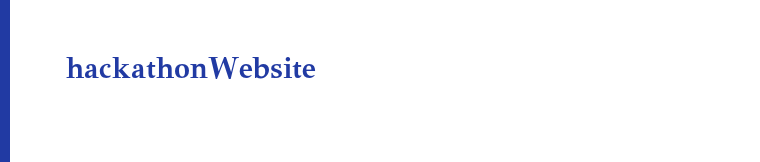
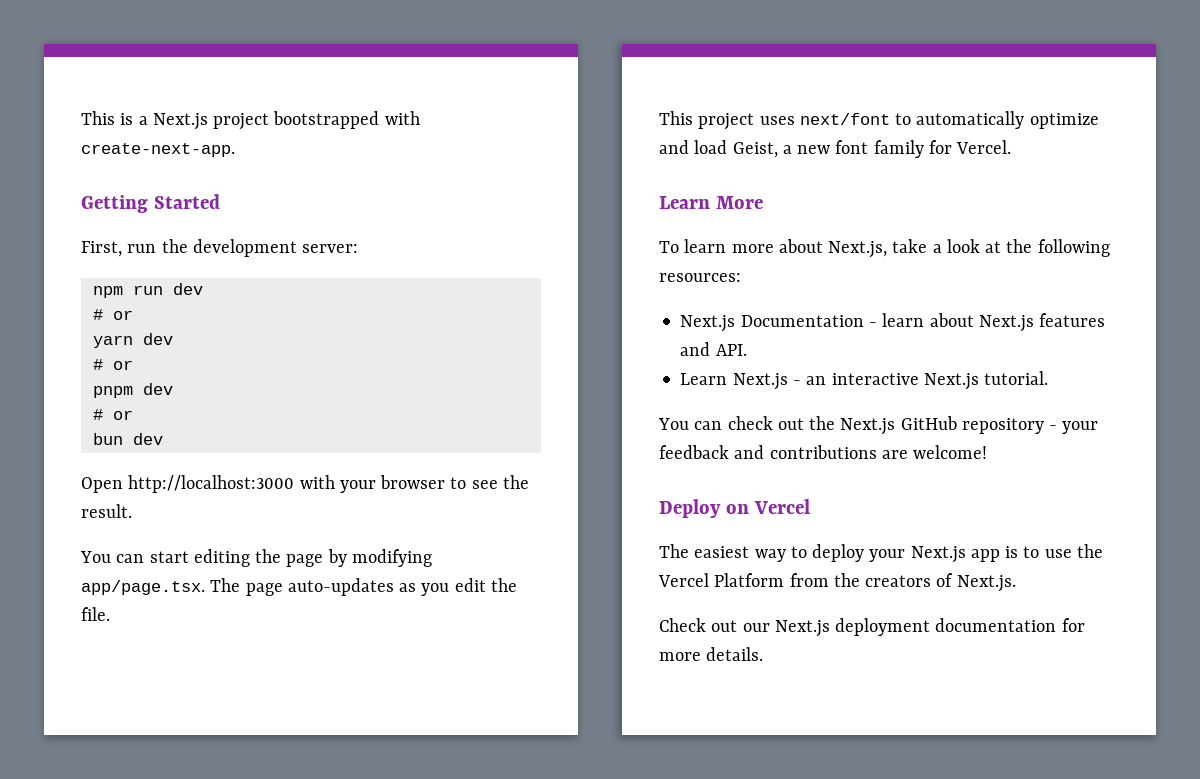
[66,57,316,79] hackathonWebsite -> [81,111,420,130] [81,143,235,157] [81,194,220,213] [81,239,359,257] [92,283,203,298] [92,309,133,320] [92,333,173,348] [92,359,133,370] [92,383,173,398] [92,409,133,420] [92,433,163,445] [81,475,529,493] [81,504,132,518] [80,549,432,567] [81,578,517,596] [81,607,110,621] [659,111,1099,130] [659,140,1012,158] [659,196,763,209] [659,239,1110,258] [659,273,741,282] [680,313,1106,332] [680,342,747,356] [680,371,1049,390] [658,416,1099,435] [659,445,988,459] [659,499,810,518] [659,544,1103,563] [658,573,1016,592] [659,618,1085,637] [659,647,764,661] This is a Next.js project bootstrapped with create-next-app. // Getting Started // First, run the development server: // npm run dev // # or // yarn dev // # or // pnpm dev // # or // bun dev // Open http://localhost:3000 with your browser to see the result. // You can start editing the page by modifying app/page.tsx. The page auto-updates as you edit the file. // This project uses next/font to automatically optimize and load Geist, a new font family for Vercel. // Learn More // To learn more about Next.js, take a look at the following resources: // Next.js Documentation - learn about Next.js features and API. // Learn Next.js - an interactive Next.js tutorial. // You can check out the Next.js GitHub repository - your feedback and contributions are welcome! // Deploy on Vercel // The easiest way to deploy your Next.js app is to use the Vercel Platform from the creators of Next.js. // Check out our Next.js deployment documentation for more details.

